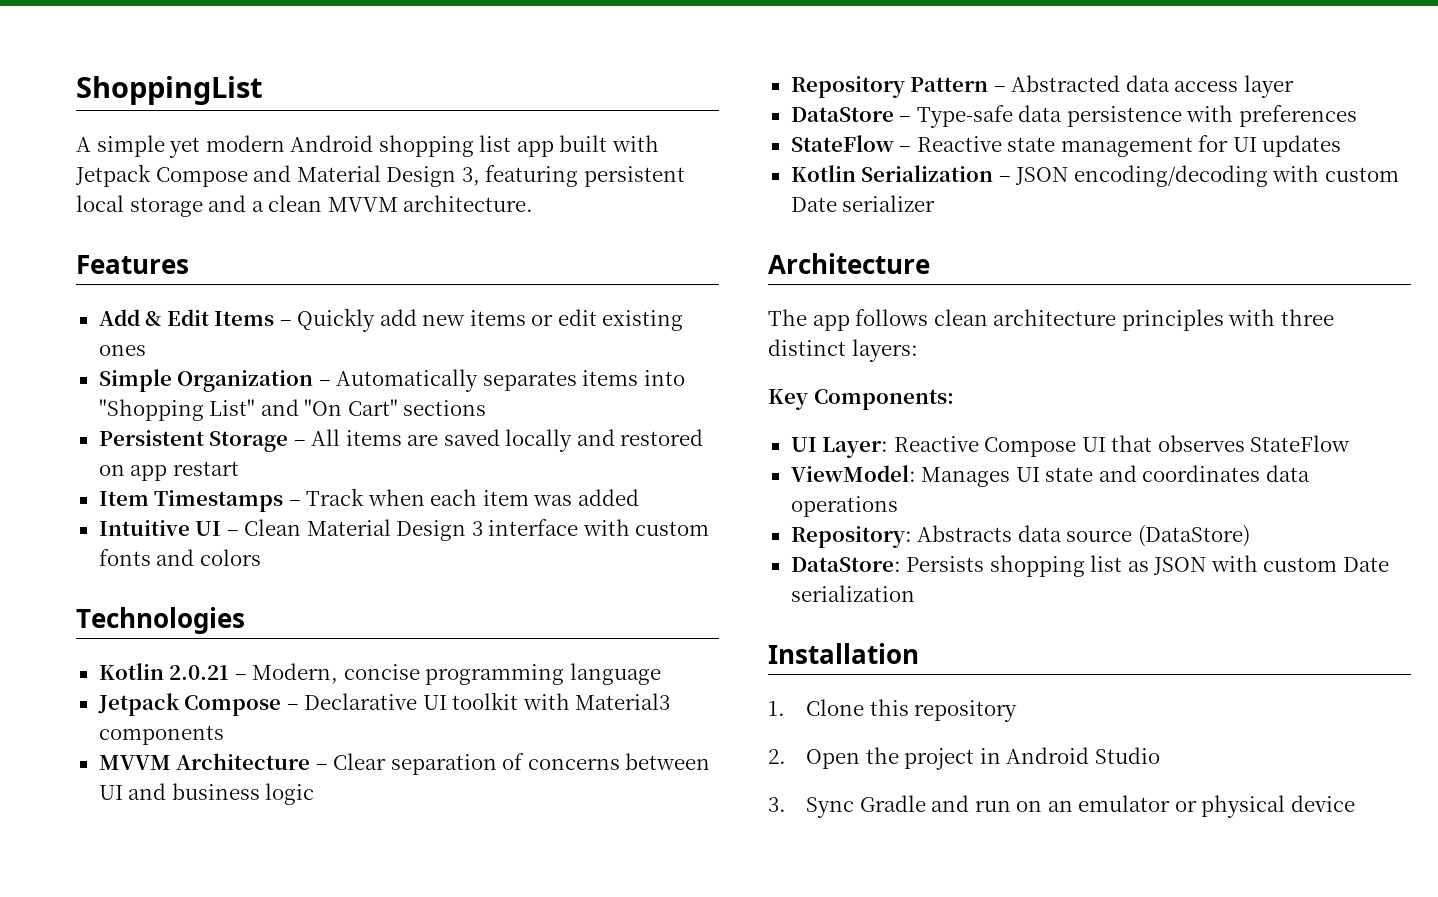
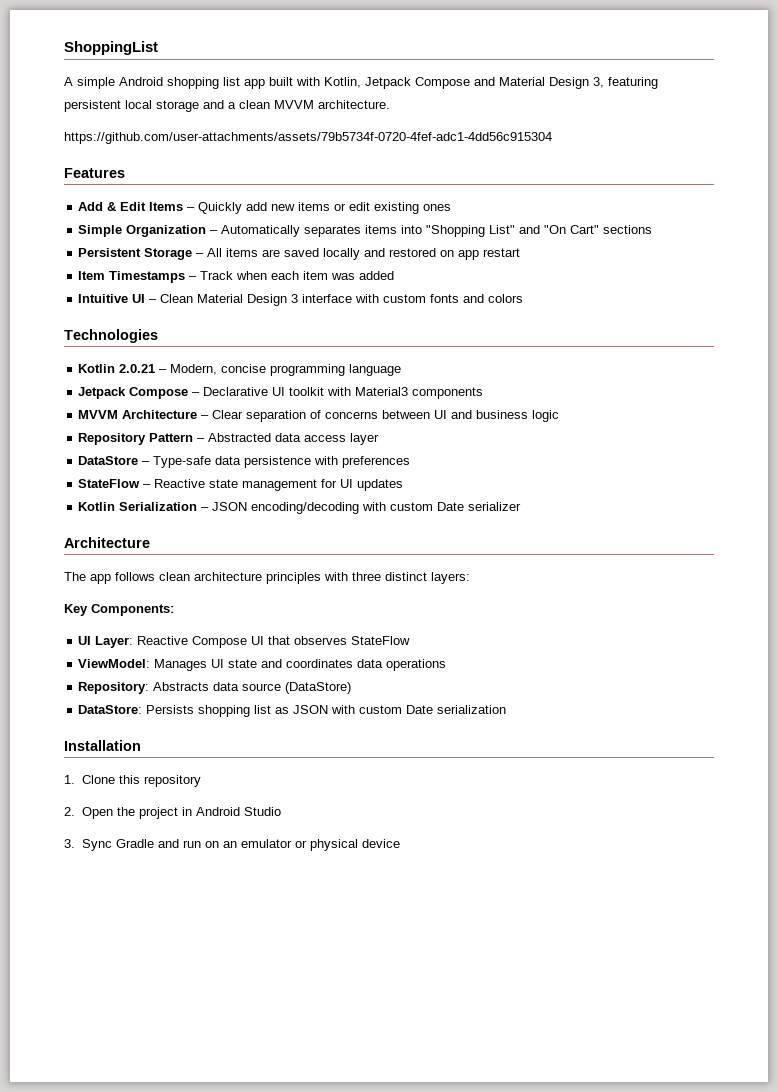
[169,135,285,158] yet modern -> (115, 83) none
(659, 143) none -> [324,77,361,88] Kotlin,
(534, 203) none -> [64,132,552,144] // https://github.com/user-attachments/assets/79b5734f-0720-4fef-adc1-4dd56c915304

